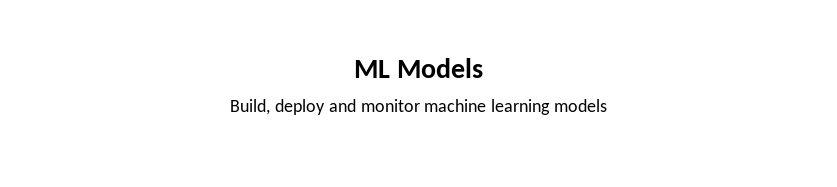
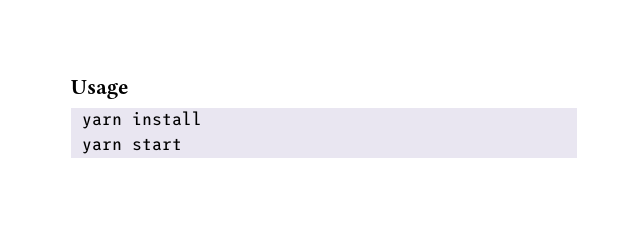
[353,58,484,78] [230,99,607,115] ML Models // Build, deploy and monitor machine learning models -> [71,80,129,99] [82,111,203,129] [82,138,183,154] Usage // yarn install // yarn start

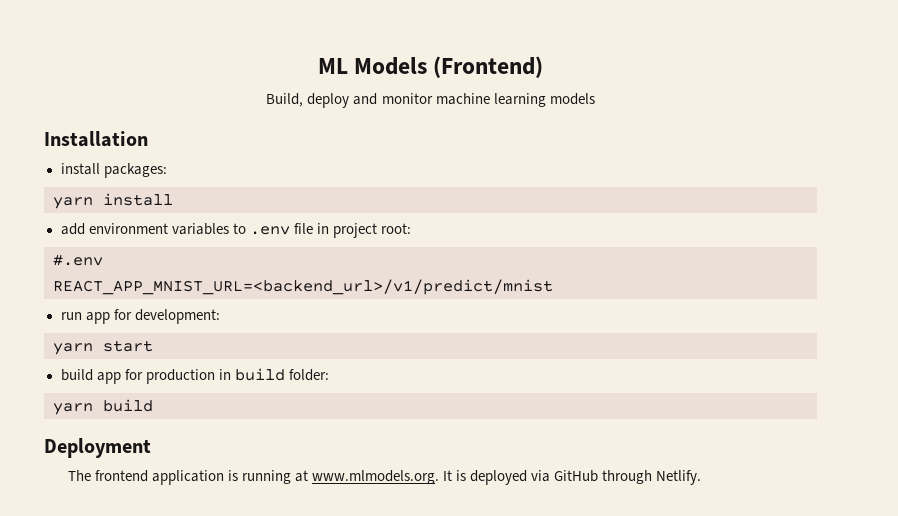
[71,80,129,99] [82,111,203,129] [82,138,183,154] Usage // yarn install // yarn start -> [317,56,544,78] [266,93,595,108] [44,131,148,147] [60,163,167,178] [53,193,173,209] [60,223,411,238] [53,254,103,266] [53,279,553,295] [60,309,220,324] [53,340,153,355] [60,368,329,384] [53,399,153,415] [44,438,151,458] [67,470,702,485] ML Models (Frontend) // Build, deploy and monitor machine learning models // Installation // install packages: // yarn install // add environment variables to .env file in project root: // #.env // REACT_APP_MNIST_URL=<backend_url>/v1/predict/mnist // run app for development: // yarn start // build app for production in build folder: // yarn build // Deployment // The frontend application is running at www.mlmodels.org. It is deployed via GitHub through Netlify.

